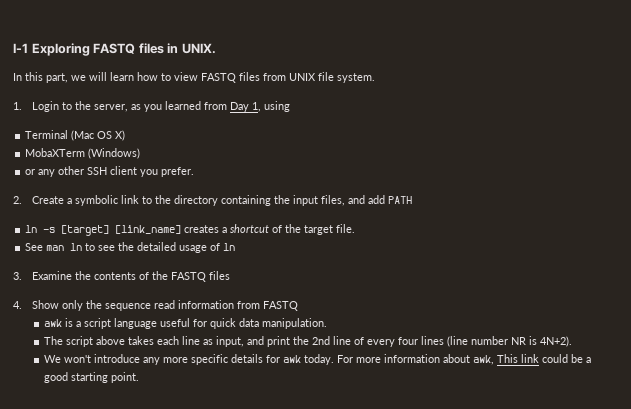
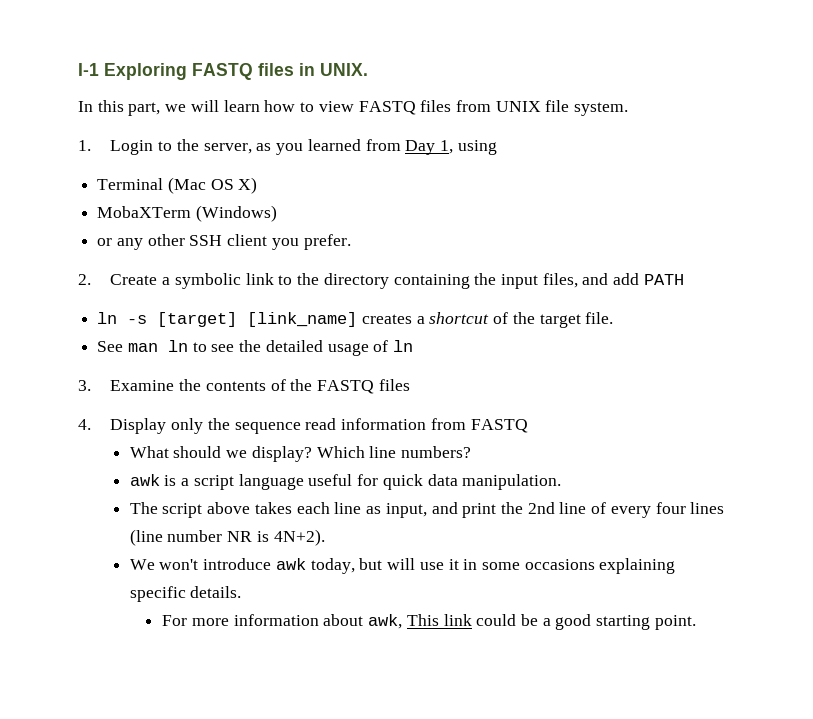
[31,300,59,309] Show -> [110,418,167,434] Display
(298, 306) none -> [129,446,472,462] // What should we display? Which line numbers?
[142,354,334,365] any more specific details for awk today. -> [275,558,676,574] [129,586,242,602] awk today, but will use it in some occasions explaining specific details. //

